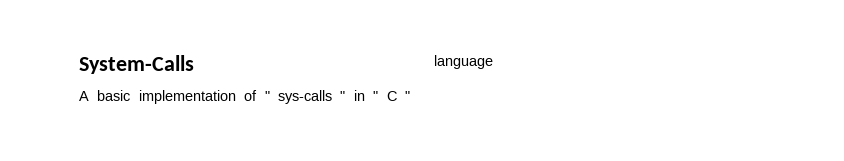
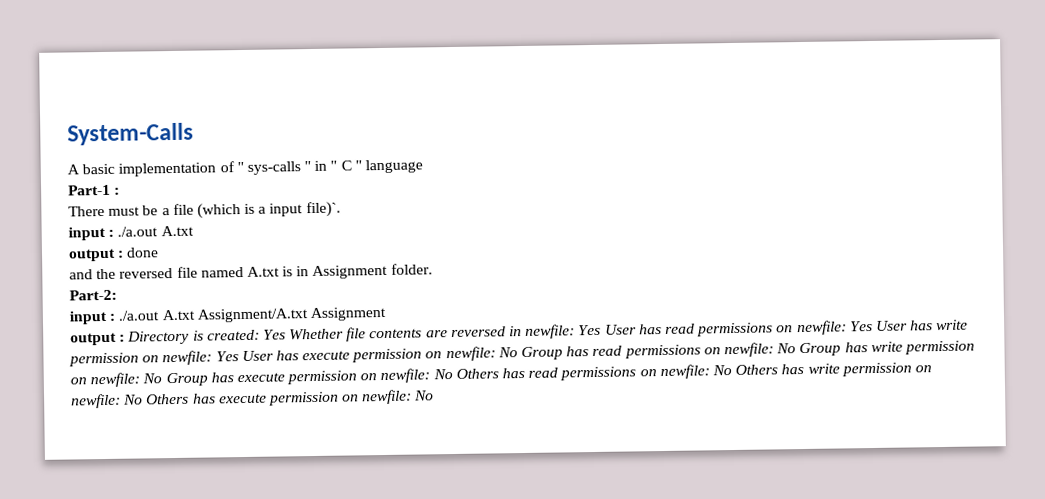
(493, 62) none -> [68,184,121,196] [68,201,341,219] [68,225,194,241] [68,247,160,262] [69,263,433,280] [69,289,117,301] [69,306,386,325] [70,319,969,346] [69,340,975,367] [70,362,932,388] [71,389,435,409] // Part-1 : // There must be a file (which is a input file)`. // input : ./a.out A.txt // output : done // and the reversed file named A.txt is in Assignment folder. // Part-2: // input : ./a.out A.txt Assignment/A.txt Assignment // output : Directory is created: Yes Whether file contents are reversed in newfile: Yes User has read permissions on newfile: Yes User has write permission on newfile: Yes User has execute permission on newfile: No Group has read permissions on newfile: No Group has write permission on newfile: No Group has execute permission on newfile: No Others has read permissions on newfile: No Others has write permission on newfile: No Others has execute permission on newfile: No

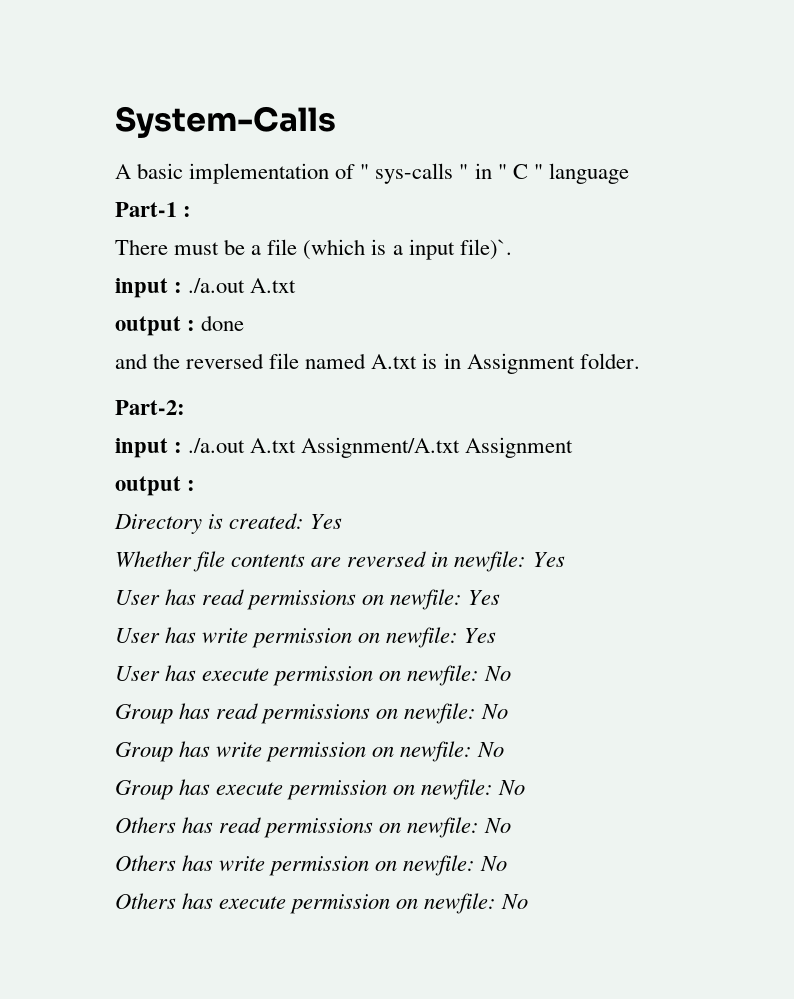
(126, 338) none -> (196, 485) //
(286, 334) none -> (343, 521) //
(602, 330) none -> (565, 559) //
(873, 326) none -> (501, 597) //
(239, 356) none -> (497, 635) //
(518, 352) none -> (512, 673) //
(797, 348) none -> (509, 711) //
(163, 378) none -> (505, 749) //
(453, 374) none -> (526, 787) //
(732, 370) none -> (512, 825) //
(144, 399) none -> (508, 863) //

